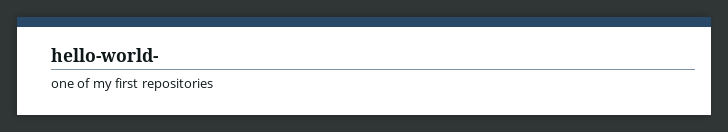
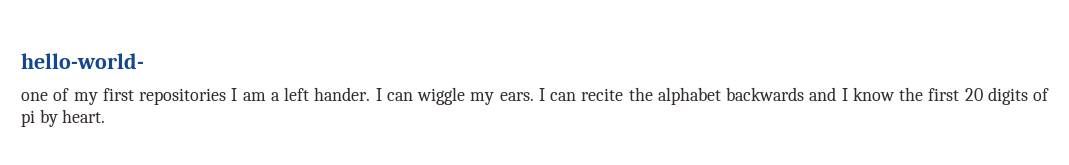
(213, 84) none -> [231,87,1049,105] [21,109,106,127] I am a left hander. I can wiggle my ears. I can recite the alphabet backwards and I know the first 20 digits of pi by heart.

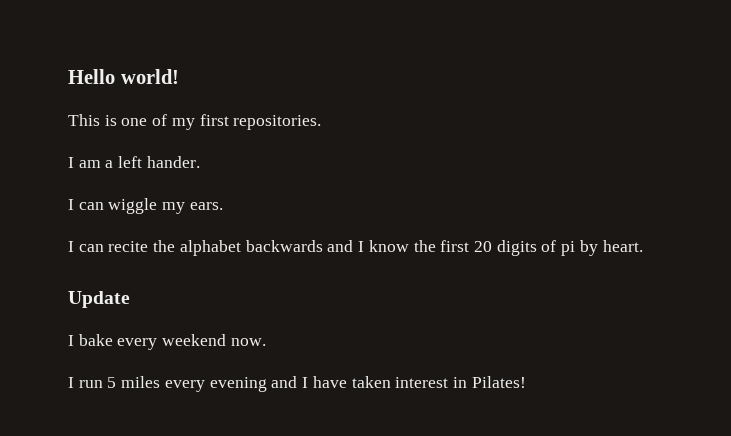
[21,53,144,69] hello-world- // -> [68,69,179,84] [68,114,117,126] Hello world! // This is
[139,88,226,105] repositories -> [233,115,322,130] repositories. //
(371, 94) none -> (200, 162) //
(534, 96) none -> (223, 206) //
(106, 116) none -> [68,291,130,308] [68,334,266,350] [68,376,526,392] // Update // I bake every weekend now. // I run 5 miles every evening and I have taken interest in Pilates!

